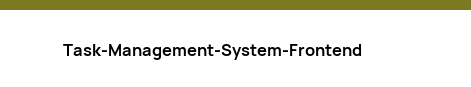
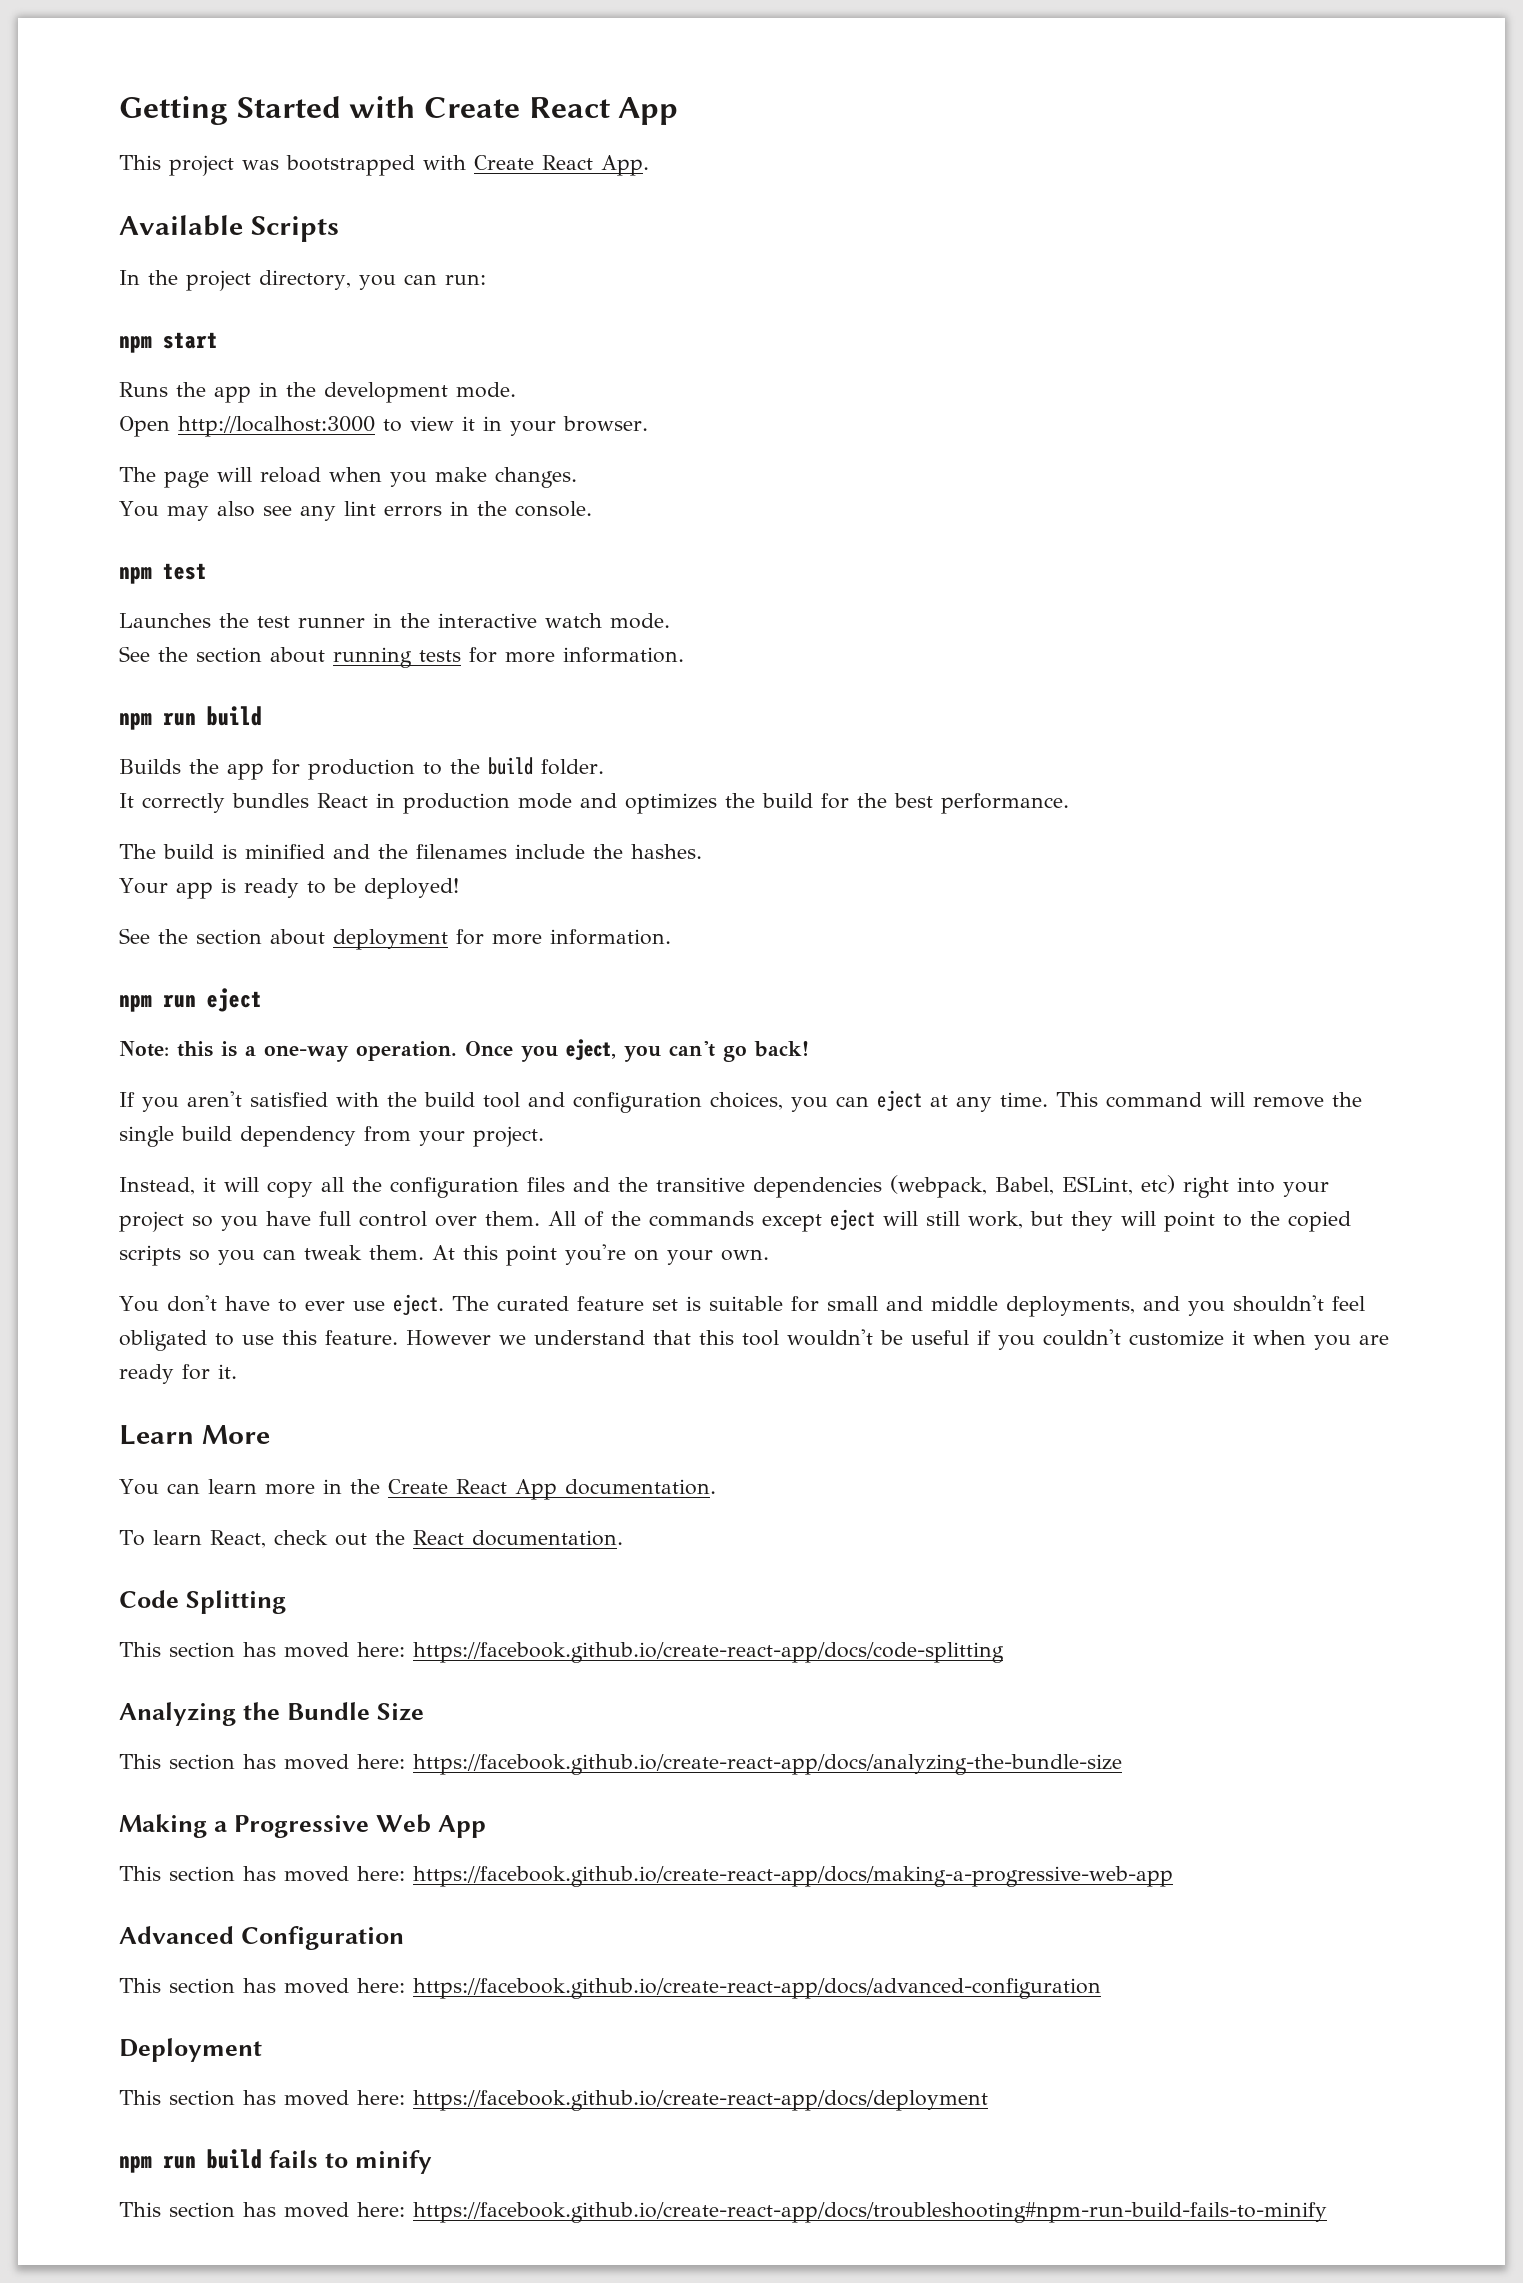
[63,44,362,60] Task-Management-System-Frontend -> [119,96,679,125] [119,155,649,176] [119,215,339,242] [119,270,486,291] [119,332,218,353] [119,382,516,403] [119,416,648,437] [119,467,577,488] [119,501,592,521] [119,563,207,584] [119,613,670,629] [119,646,684,668] [119,706,262,730] [119,757,604,780] [119,793,1069,814] [119,844,702,859] [119,878,459,899] [119,928,671,950] [119,988,262,1012] [119,1039,809,1062] [119,1090,1362,1113] [119,1126,544,1147] [119,1175,1329,1198] [119,1209,1351,1232] [119,1244,769,1266] [119,1294,1365,1317] [119,1329,1389,1351] [119,1364,237,1384] [119,1425,270,1445] [119,1479,716,1500] [119,1530,623,1548] [119,1590,286,1614] [119,1642,1004,1663] [119,1702,424,1726] [119,1754,1122,1775] [119,1814,486,1838] [119,1866,1173,1887] [119,1926,404,1950] [119,1978,1101,1999] [119,2038,262,2062] [119,2090,988,2111] [119,2149,432,2174] [119,2202,1327,2223] Getting Started with Create React App // This project was bootstrapped with Create React App. // Available Scripts // In the project directory, you can run: // npm start // Runs the app in the development mode. // Open http://localhost:3000 to view it in your browser. // The page will reload when you make changes. // You may also see any lint errors in the console. // npm test // Launches the test runner in the interactive watch mode. // See the section about running tests for more information. // npm run build // Builds the app for production to the build folder. // It correctly bundles React in production mode and optimizes the build for the best performance. // The build is minified and the filenames include the hashes. // Your app is ready to be deployed! // See the section about deployment for more information. // npm run eject // Note: this is a one-way operation. Once you eject, you can't go back! // If you aren't satisfied with the build tool and configuration choices, you can eject at any time. This command will remove the single build dependency from your project. // Instead, it will copy all the configuration files and the transitive dependencies (webpack, Babel, ESLint, etc) right into your project so you have full control over them. All of the commands except eject will still work, but they will point to the copied scripts so you can tweak them. At this point you're on your own. // You don't have to ever use eject. The curated feature set is suitable for small and middle deployments, and you shouldn't feel obligated to use this feature. However we understand that this tool wouldn't be useful if you couldn't customize it when you are ready for it. // Learn More // You can learn more in the Create React App documentation. // To learn React, check out the React documentation. // Code Splitting // This section has moved here: https://facebook.github.io/create-react-app/docs/code-splitting // Analyzing the Bundle Size // This section has moved here: https://facebook.github.io/create-react-app/docs/analyzing-the-bundle-size // Making a Progressive Web App // This section has moved here: https://facebook.github.io/create-react-app/docs/making-a-progressive-web-app // Advanced Configuration // This section has moved here: https://facebook.github.io/create-react-app/docs/advanced-configuration // Deployment // This section has moved here: https://facebook.github.io/create-react-app/docs/deployment // npm run build fails to minify // This section has moved here: https://facebook.github.io/create-react-app/docs/troubleshooting#npm-run-build-fails-to-minify

